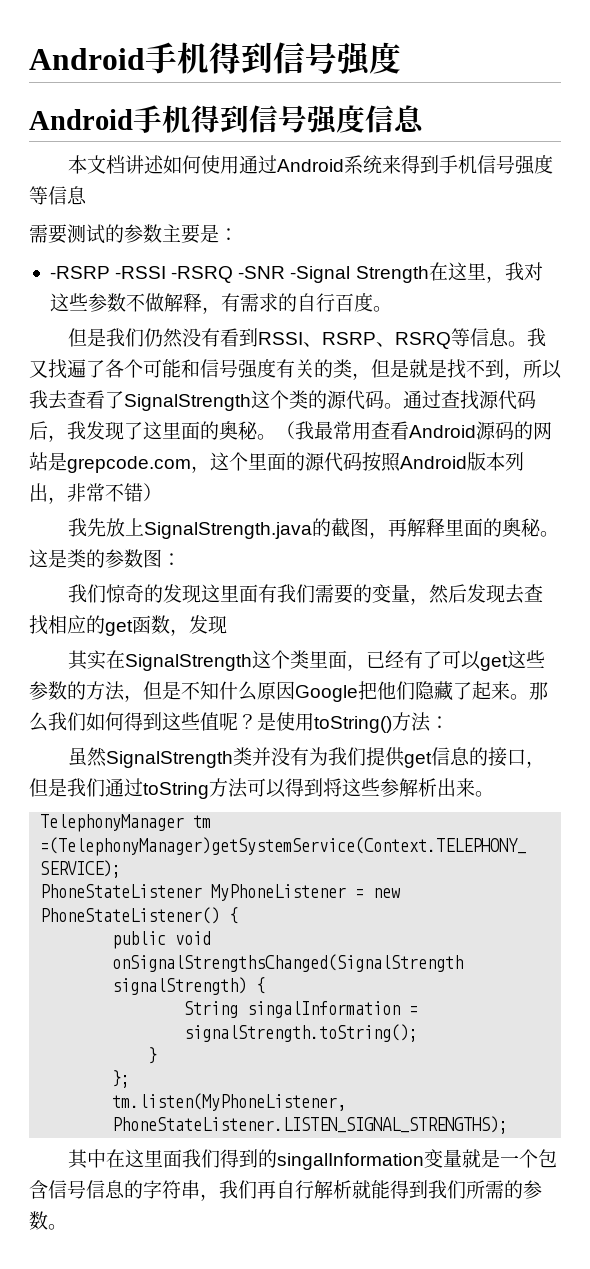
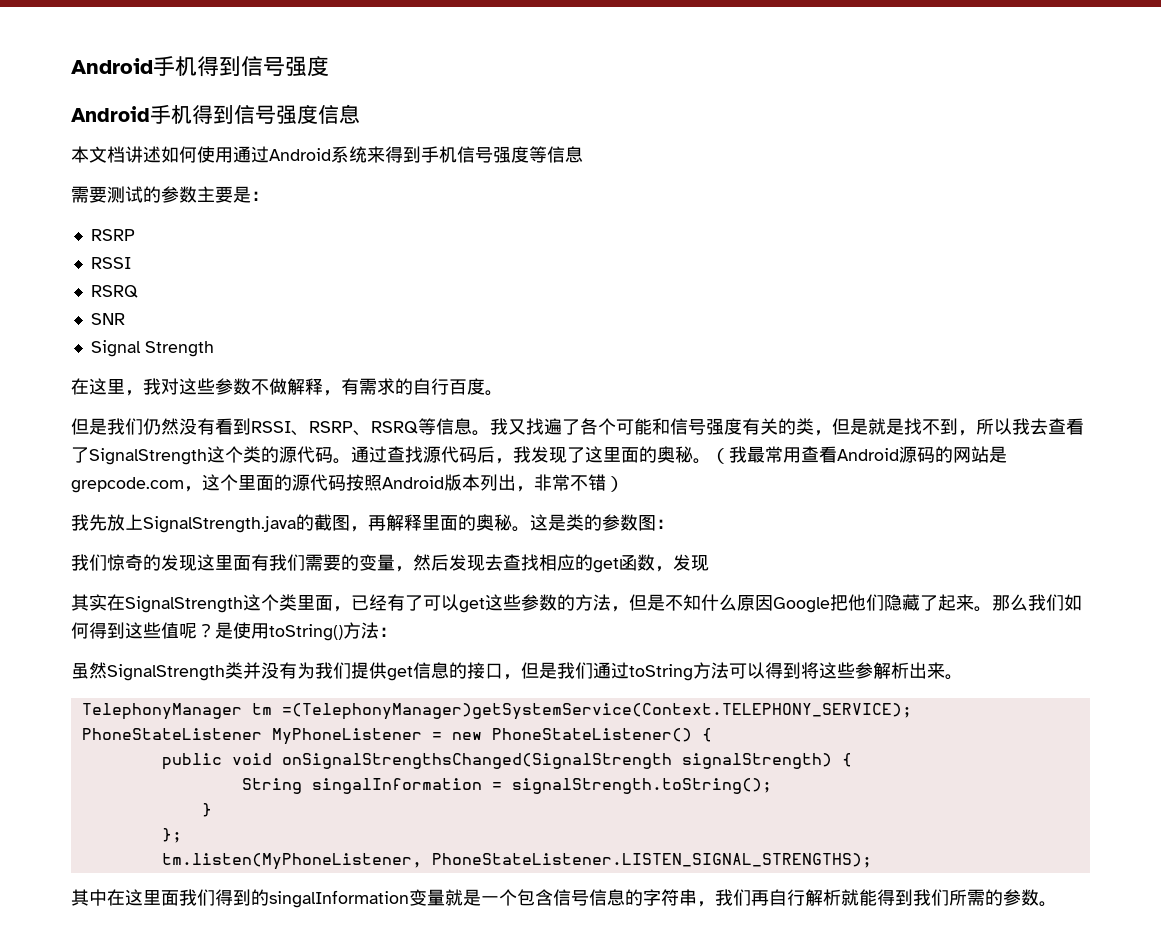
[49,266,351,283] -RSRP -RSSI -RSRQ -SNR -Signal -> [90,229,135,241] [90,257,131,269] [90,285,138,298] [90,313,125,325] [90,340,141,357] RSRP // RSSI // RSRQ // SNR // Signal
(429, 274) none -> (214, 349) //

